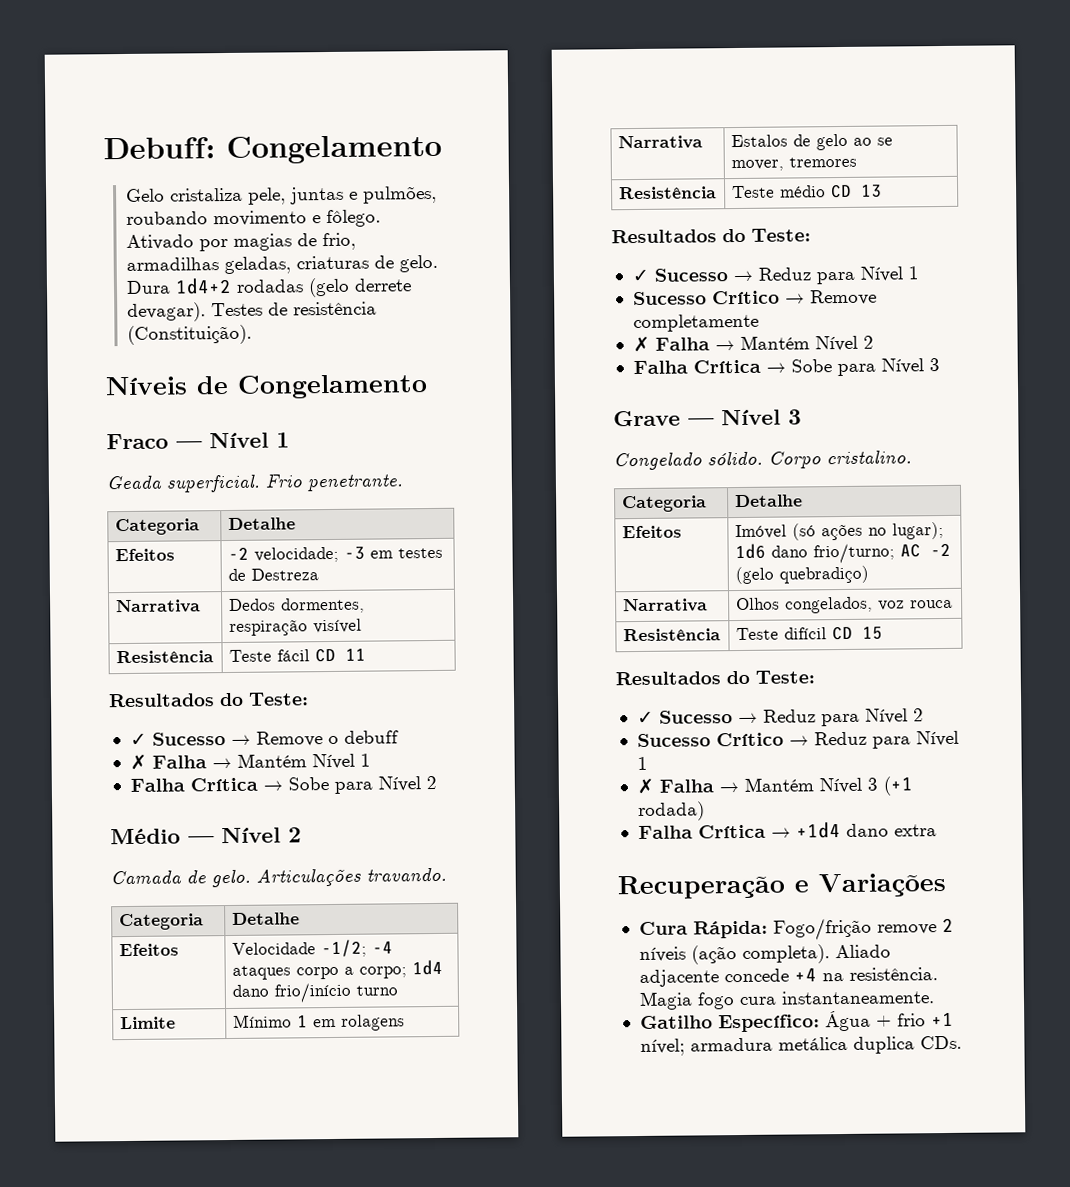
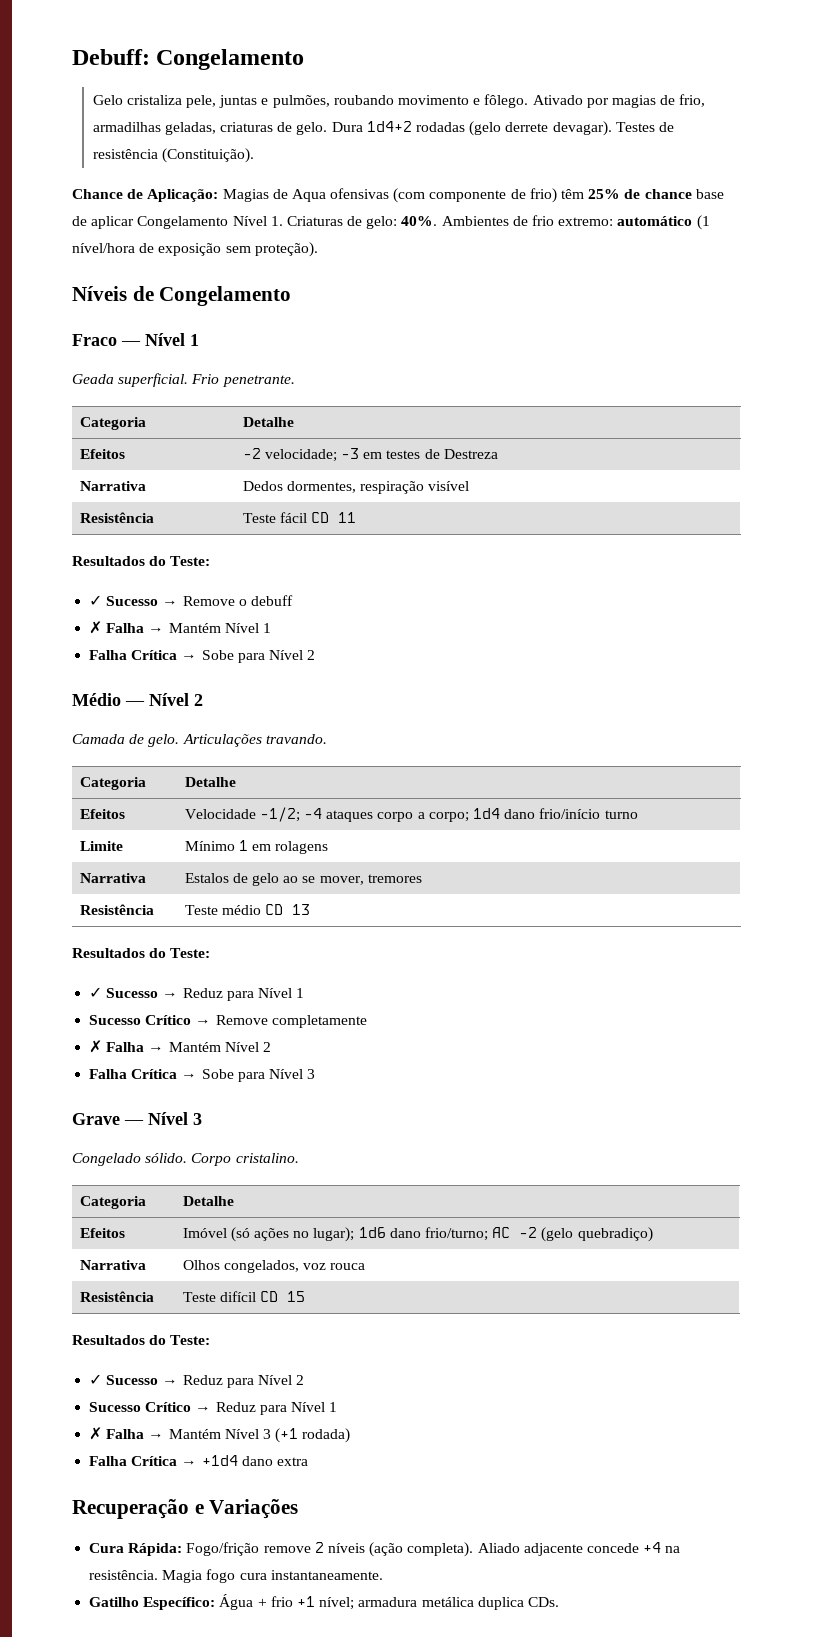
(253, 334) none -> [72,188,724,203] [72,215,710,230] [72,242,318,257] // Chance de Aplicação: Magias de Aqua ofensivas (com componente de frio) têm 25% de chance base de aplicar Congelamento Nível 1. Criaturas de gelo: 40%. Ambientes de frio extremo: automático (1 nível/hora de exposição sem proteção).

